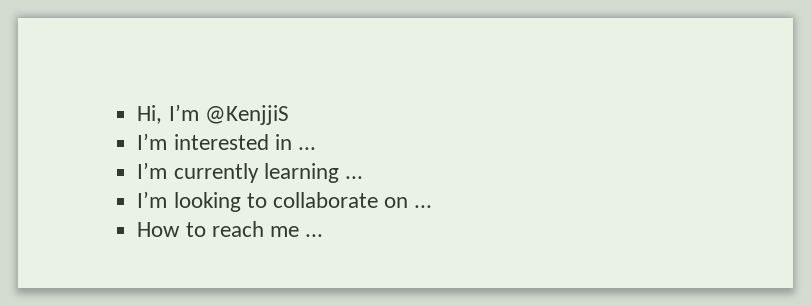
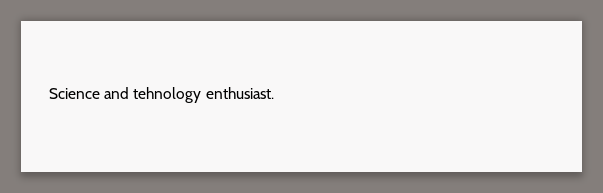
[137,104,289,125] [137,133,316,150] [137,162,363,183] [137,191,433,212] [137,221,324,237] Hi, I’m @KenjjiS // I’m interested in ... // I’m currently learning ... // I’m looking to collaborate on ... // How to reach me ... -> [49,87,274,103] Science and tehnology enthusiast.

